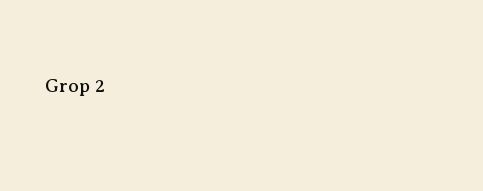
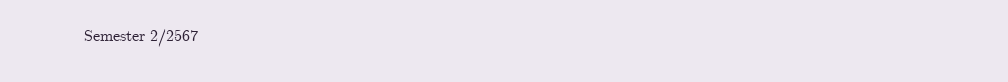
[45,79,106,96] Grop 2 -> [84,29,198,47] Semester 2/2567

